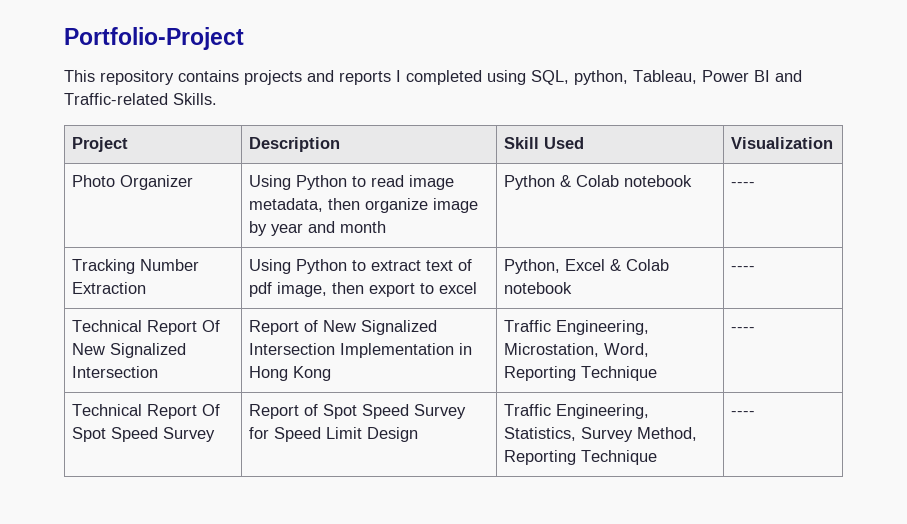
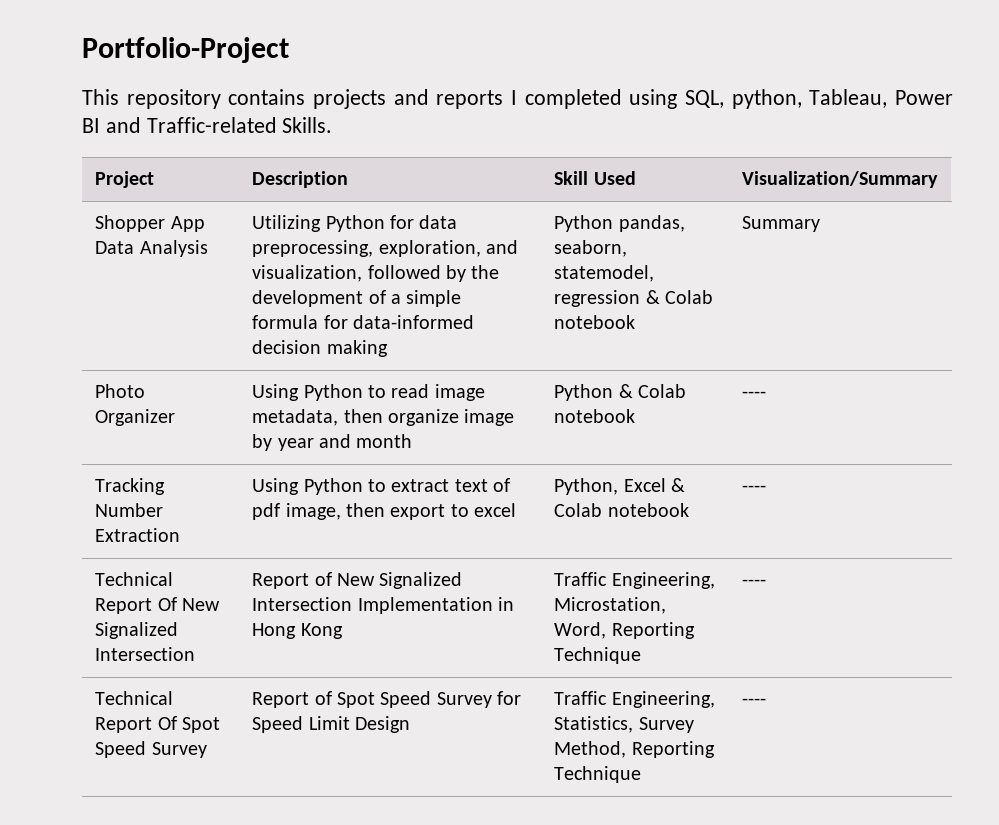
[730,137,833,149] Visualization -> [742,171,939,188] [95,215,205,232] [95,240,208,257] [252,215,458,232] [252,240,518,257] [252,265,500,282] [252,290,462,307] [252,315,474,329] [252,340,388,357] [554,215,685,232] [554,240,628,257] [554,265,655,282] [554,290,713,307] [554,315,636,329] [742,216,821,232] Visualization/Summary // Shopper App Data Analysis | Utilizing Python for data preprocessing, exploration, and visualization, followed by the development of a simple formula for data-informed decision making | Python pandas, seaborn, statemodel, regression & Colab notebook | Summary

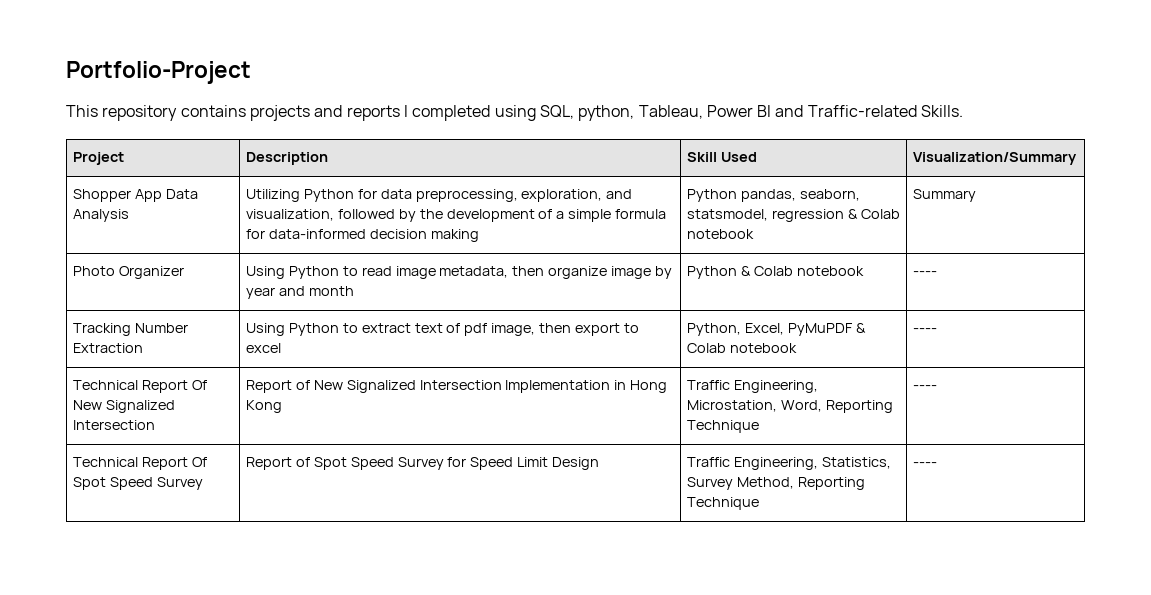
[554,265,655,282] statemodel, -> [686,209,768,221] statsmodel,
[623,478,666,492] Excel -> [744,323,853,336] Excel, PyMuPDF

